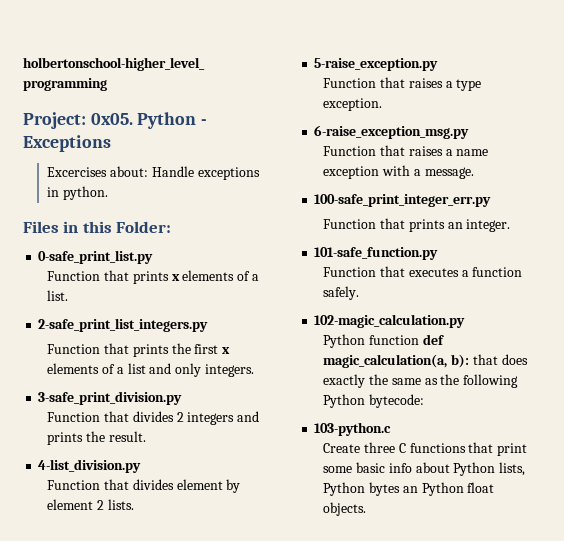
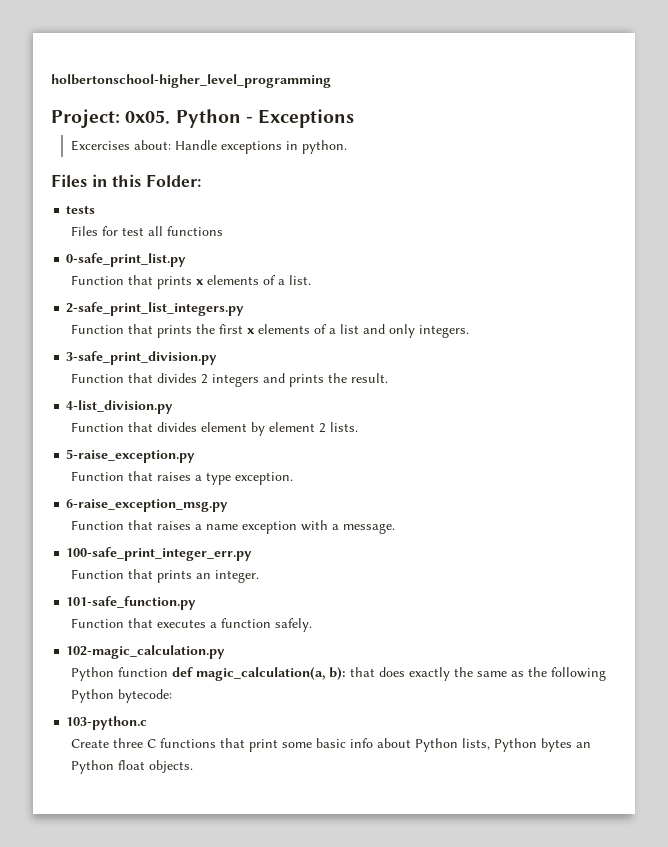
(172, 227) none -> [66,205,96,214] [71,226,224,236] // tests // Files for test all functions

